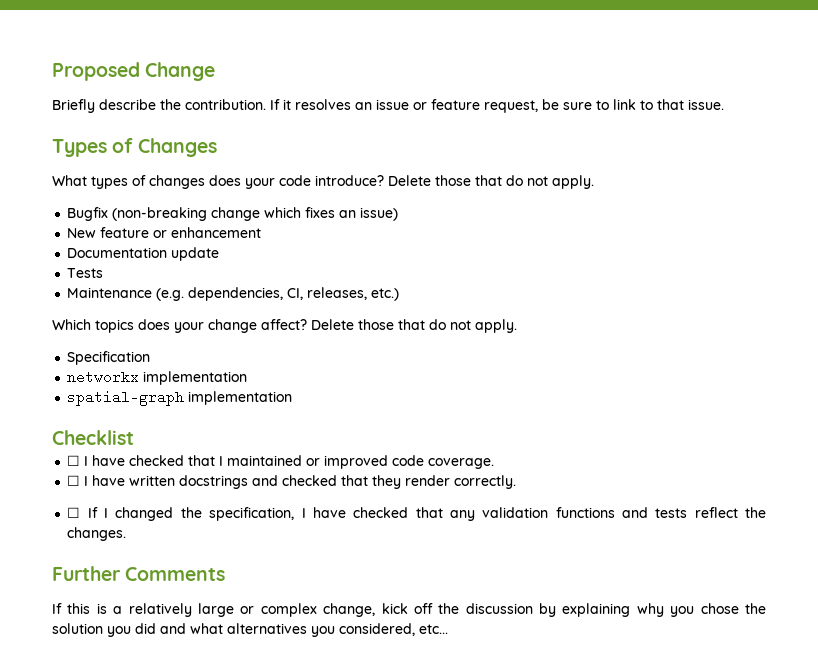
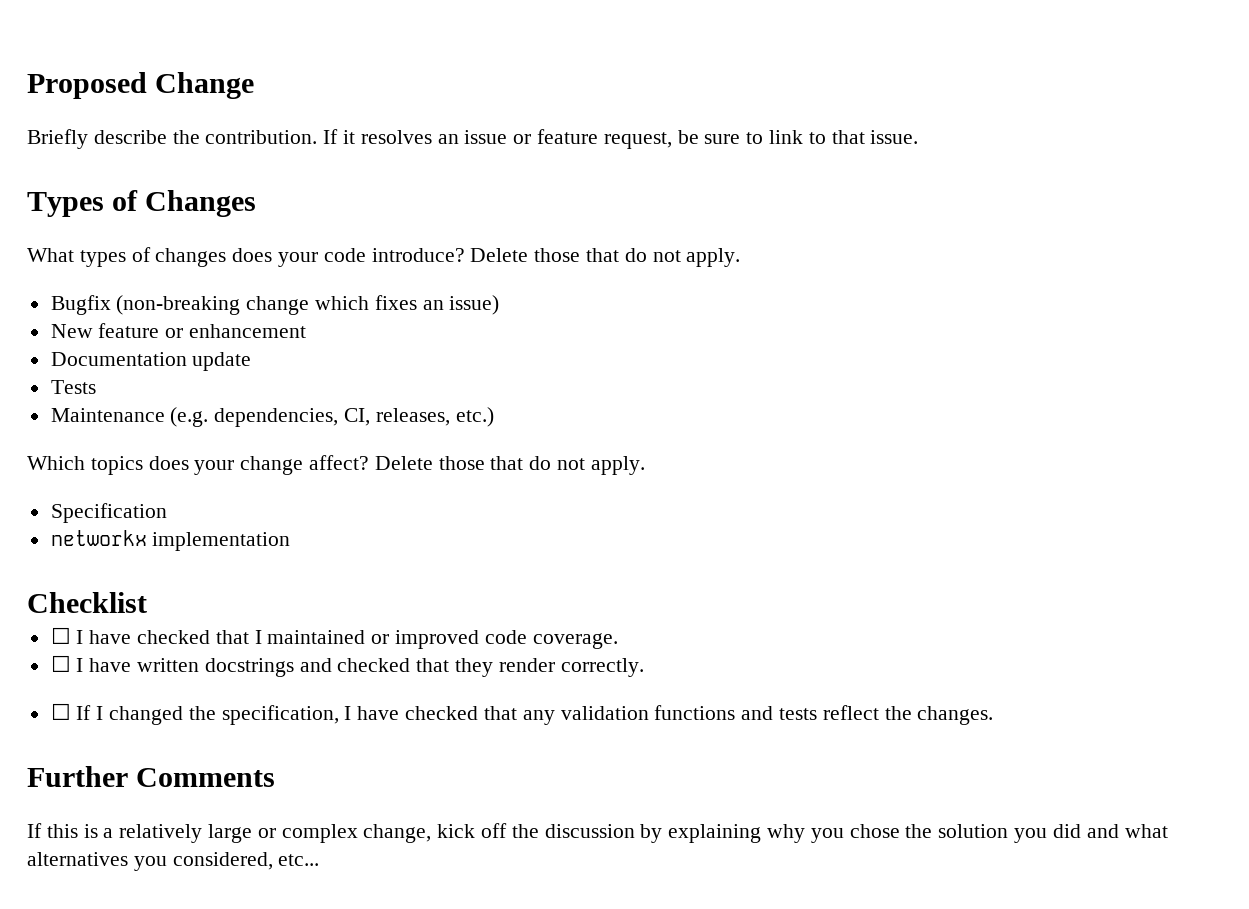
[67,390,293,406] // spatial-graph implementation -> (291, 541) none

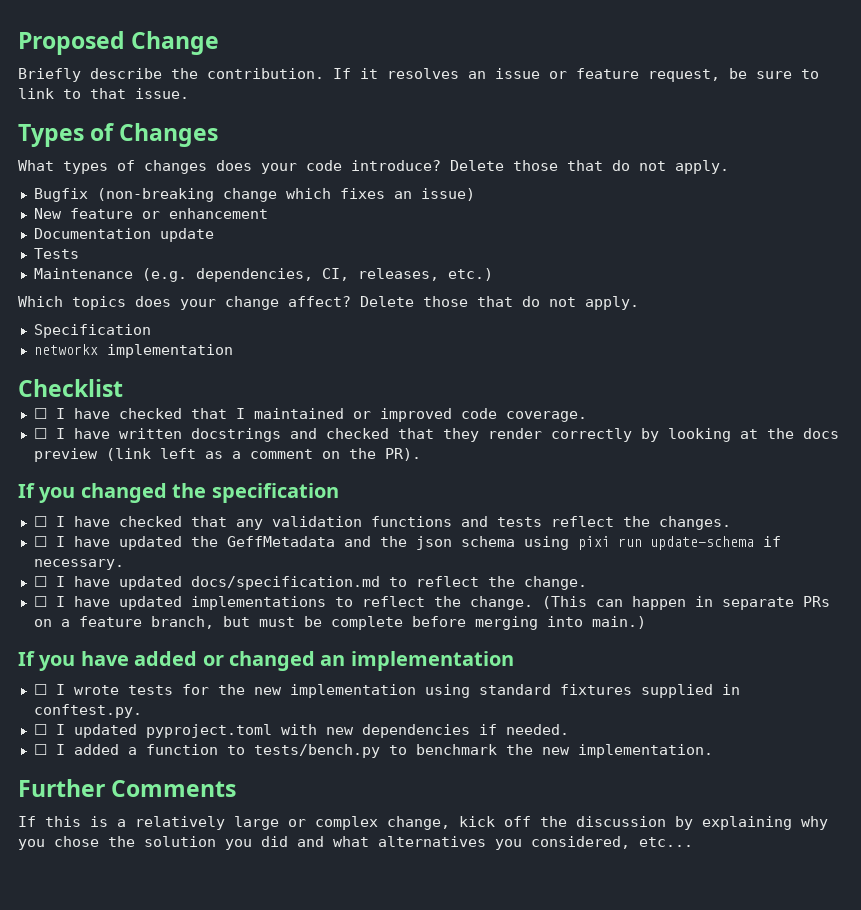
[560,658,644,677] [50,703,339,725] correctly. // ☐ If I changed the specification, -> [550,428,839,442] [33,448,421,462] [18,483,339,503] [33,516,47,527] correctly by looking at the docs preview (link left as a comment on the PR). // If you changed the specification // ☐
(994, 715) none -> [33,536,781,550] [33,559,124,570] [33,576,587,590] [33,596,830,610] [33,616,646,630] [18,651,514,671] [33,684,740,698] [33,704,142,718] [33,724,569,738] [33,744,713,758] // ☐ I have updated the GeffMetadata and the json schema using pixi run update-schema if necessary. // ☐ I have updated docs/specification.md to reflect the change. // ☐ I have updated implementations to reflect the change. (This can happen in separate PRs on a feature branch, but must be complete before merging into main.) // If you have added or changed an implementation // ☐ I wrote tests for the new implementation using standard fixtures supplied in conftest.py. // ☐ I updated pyproject.toml with new dependencies if needed. // ☐ I added a function to tests/bench.py to benchmark the new implementation.

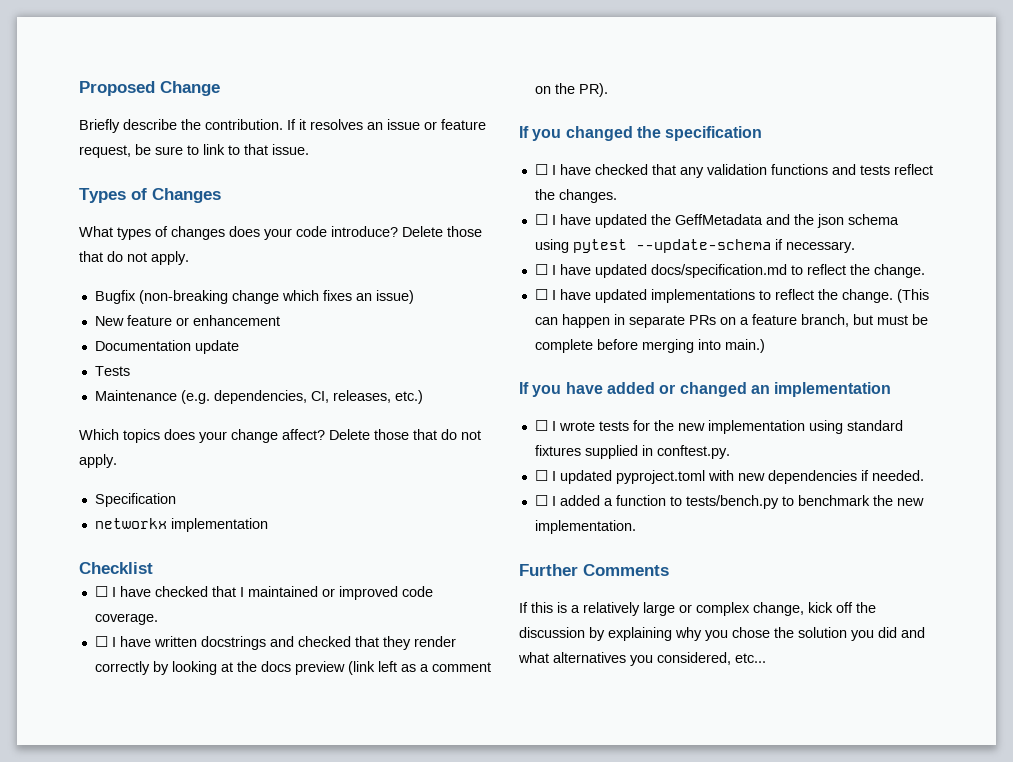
[577,536,754,550] pixi run update-schema -> [572,239,771,253] pytest --update-schema

